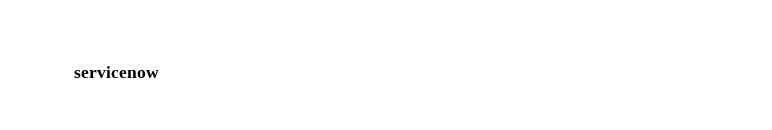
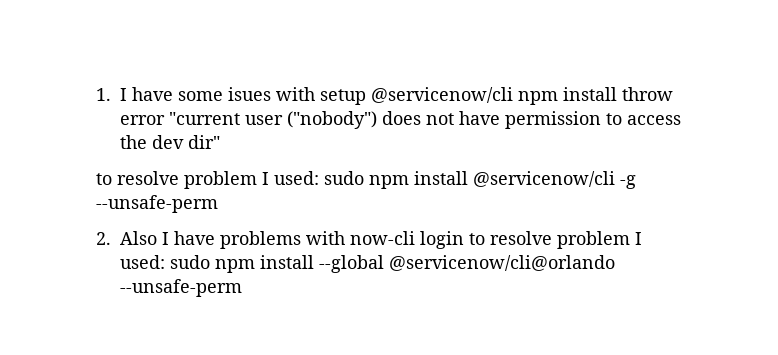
[74,66,159,78] servicenow -> [96,87,674,105] [120,111,682,129] [120,135,221,149] [96,171,636,189] [96,195,218,213] [96,231,643,249] [120,255,616,273] [120,279,243,297] 1. I have some isues with setup @servicenow/cli npm install throw error "current user ("nobody") does not have permission to access the dev dir" // to resolve problem I used: sudo npm install @servicenow/cli -g --unsafe-perm // 2. Also I have problems with now-cli login to resolve problem I used: sudo npm install --global @servicenow/cli@orlando --unsafe-perm

